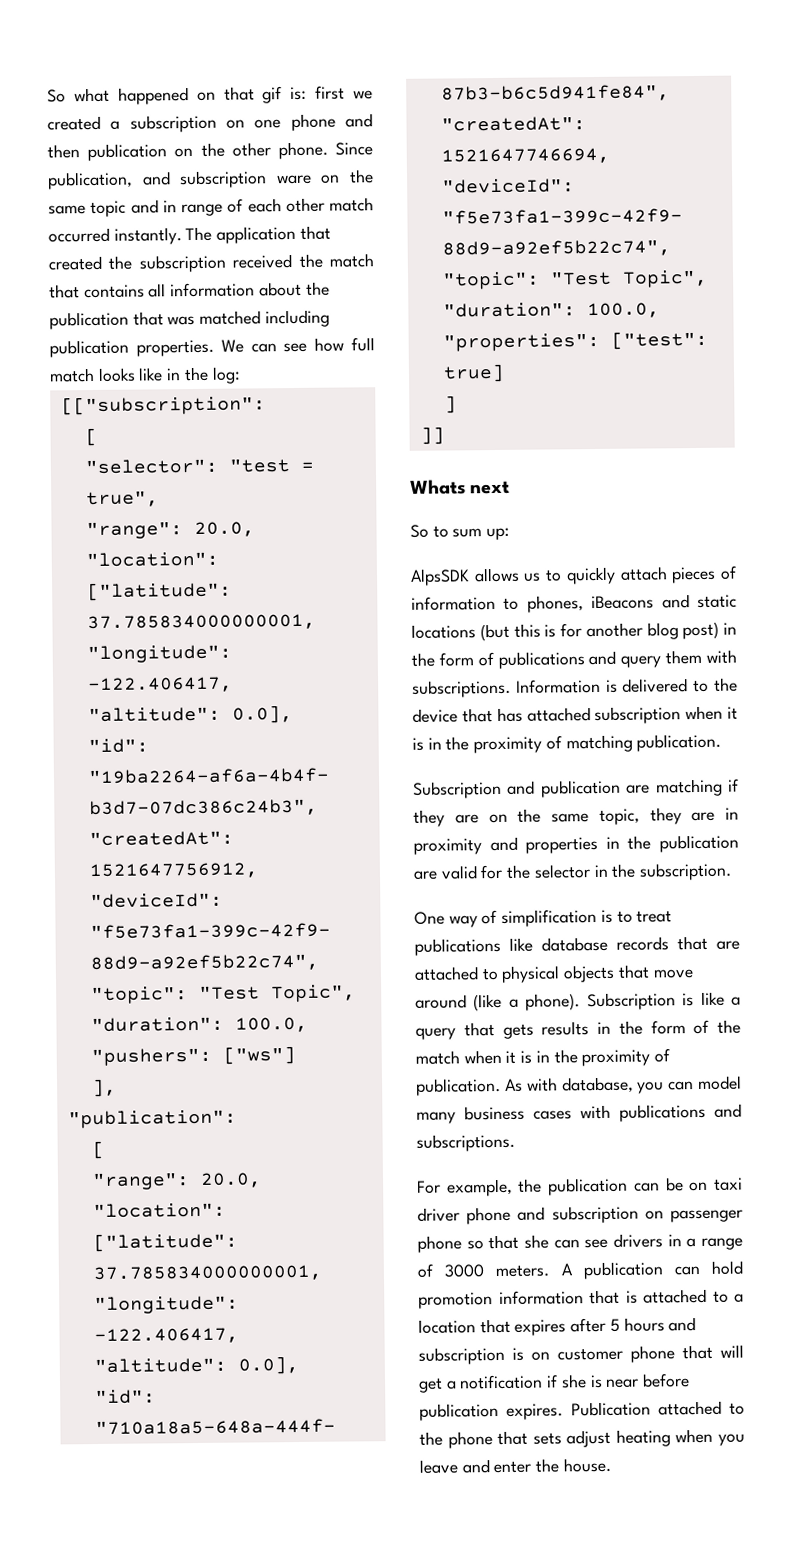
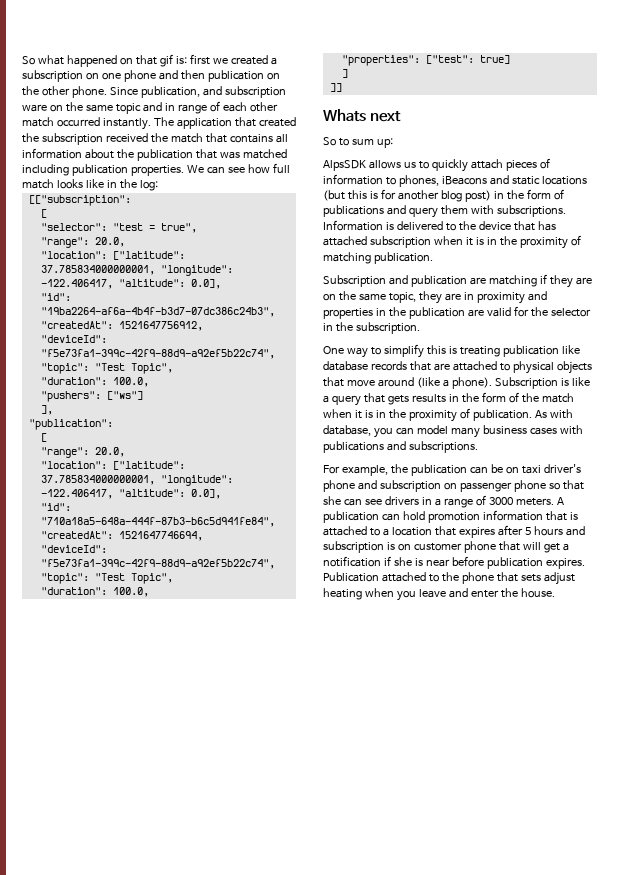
[481,909,673,927] [414,937,501,956] of simplification is to treat publications -> [370,344,559,358] to simplify this is treating publication
[417,1207,460,1222] driver -> [543,464,581,473] driver's

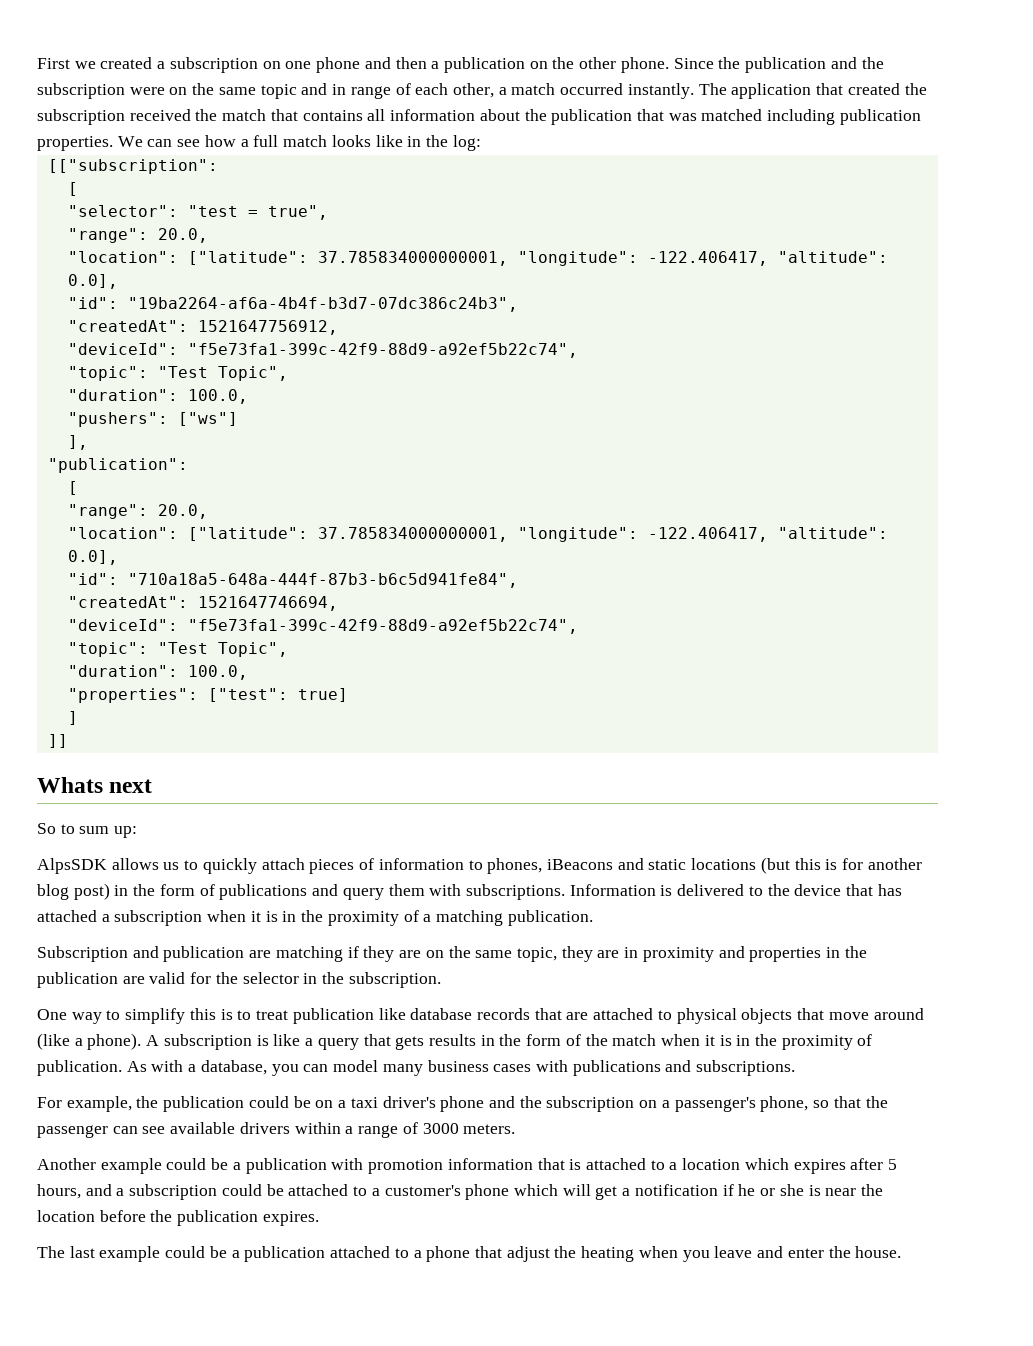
[22,54,210,67] So what happened on that gif is: first -> [37,58,70,69] First
(205, 75) none -> [431,61,440,69] a
[140,86,286,98] [22,104,47,112] publication, and subscription ware -> [718,57,884,73] [37,83,165,99] the publication and the subscription were
[249,102,278,112] other -> [452,83,507,98] other, a
(270, 169) none -> [240,139,249,147] a
(367, 241) none -> [101,914,110,922] a
(581, 240) none -> [423,914,432,922] a
[459,346,500,357] treating -> [237,1010,289,1020] to treat
[494,377,558,389] Subscription -> [146,1034,252,1050] A subscription
(573, 414) none -> [188,1064,197,1072] a
[469,466,488,474] can -> [248,1096,289,1108] could
(519, 470) none -> [338,1100,347,1108] a
[379,480,584,492] [323,496,432,506] subscription on passenger phone so that she can see drivers in -> [519,1096,888,1112] [37,1122,341,1138] the subscription on a passenger's phone, so that the passenger can see available drivers within
[556,497,564,505] [323,511,425,523] A publication can hold -> [37,1158,364,1174] // Another example could be a publication with
[434,526,456,536] that -> [744,1158,789,1170] which
[533,526,585,536] [323,541,520,553] hours and subscription is on customer phone that -> [37,1184,558,1200] hours, and a subscription could be attached to a customer's phone which
(391, 561) none -> [738,1184,776,1196] he or
[451,556,585,569] [323,572,575,585] before publication expires. Publication attached to the phone that sets adjust -> [860,1184,883,1196] [37,1210,319,1226] [37,1246,577,1262] the location before the publication expires. // The last example could be a publication attached to a phone that adjust the

